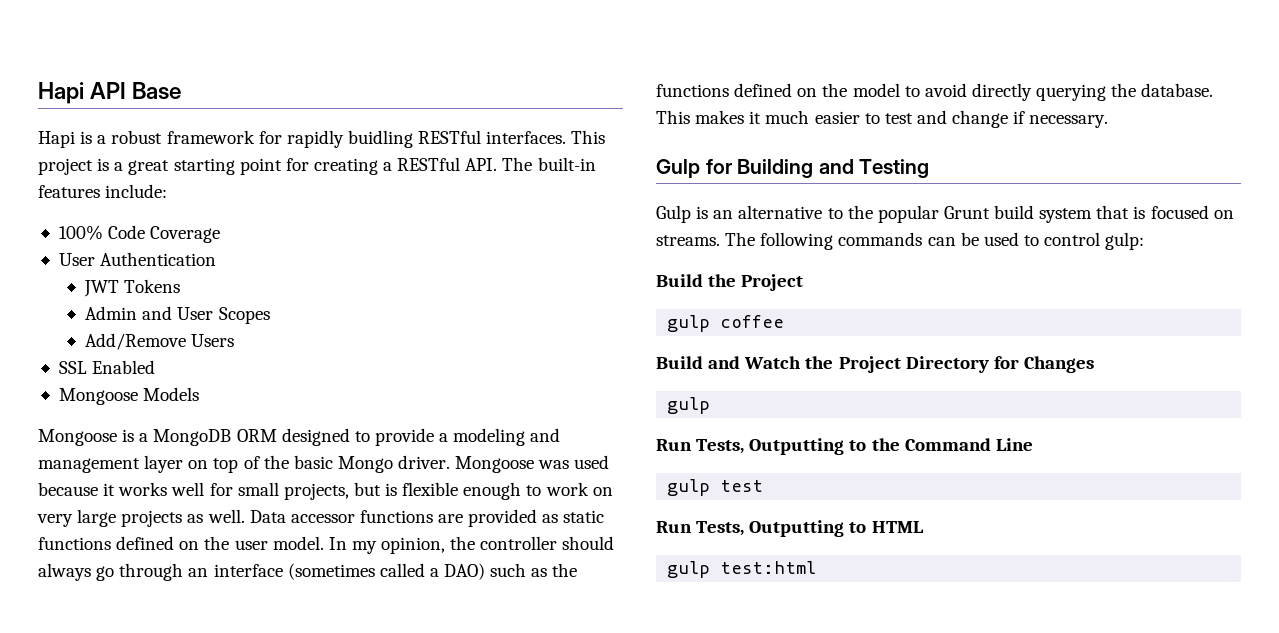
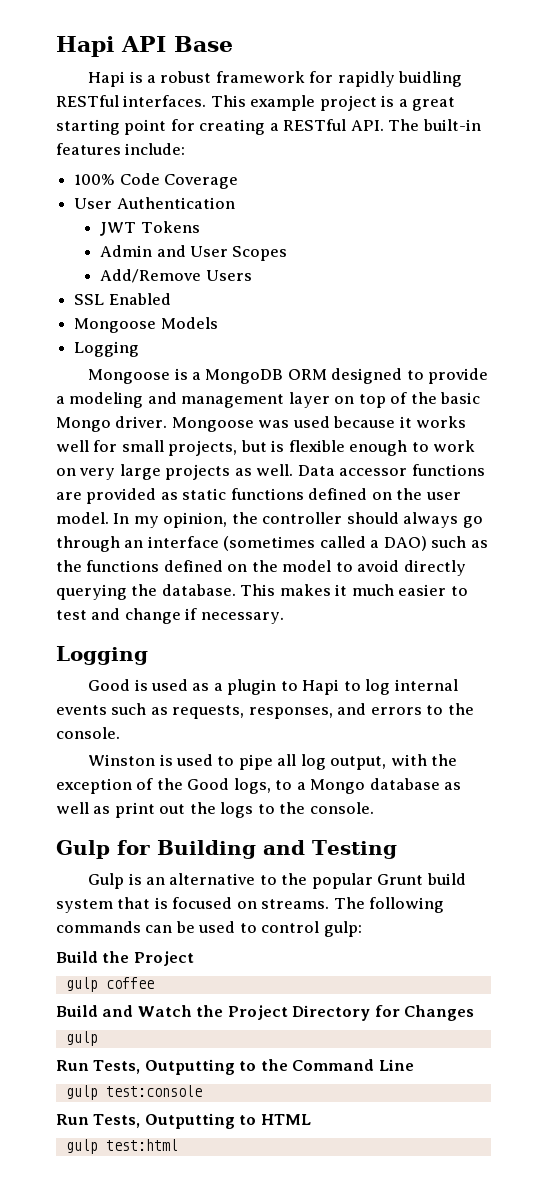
(606, 137) none -> [250,95,316,111] example
(200, 394) none -> [74,341,140,357] // Logging
(1109, 121) none -> [56,646,148,665] [88,679,458,695] [56,703,474,719] [56,727,120,739] [88,754,458,770] [56,778,462,794] [56,802,374,818] // Logging // Good is used as a plugin to Hapi to log internal events such as requests, responses, and errors to the console. // Winston is used to pipe all log output, with the exception of the Good logs, to a Mongo database as well as print out the logs to the console.
[720,480,764,492] test -> [105,1085,202,1097] test:console

